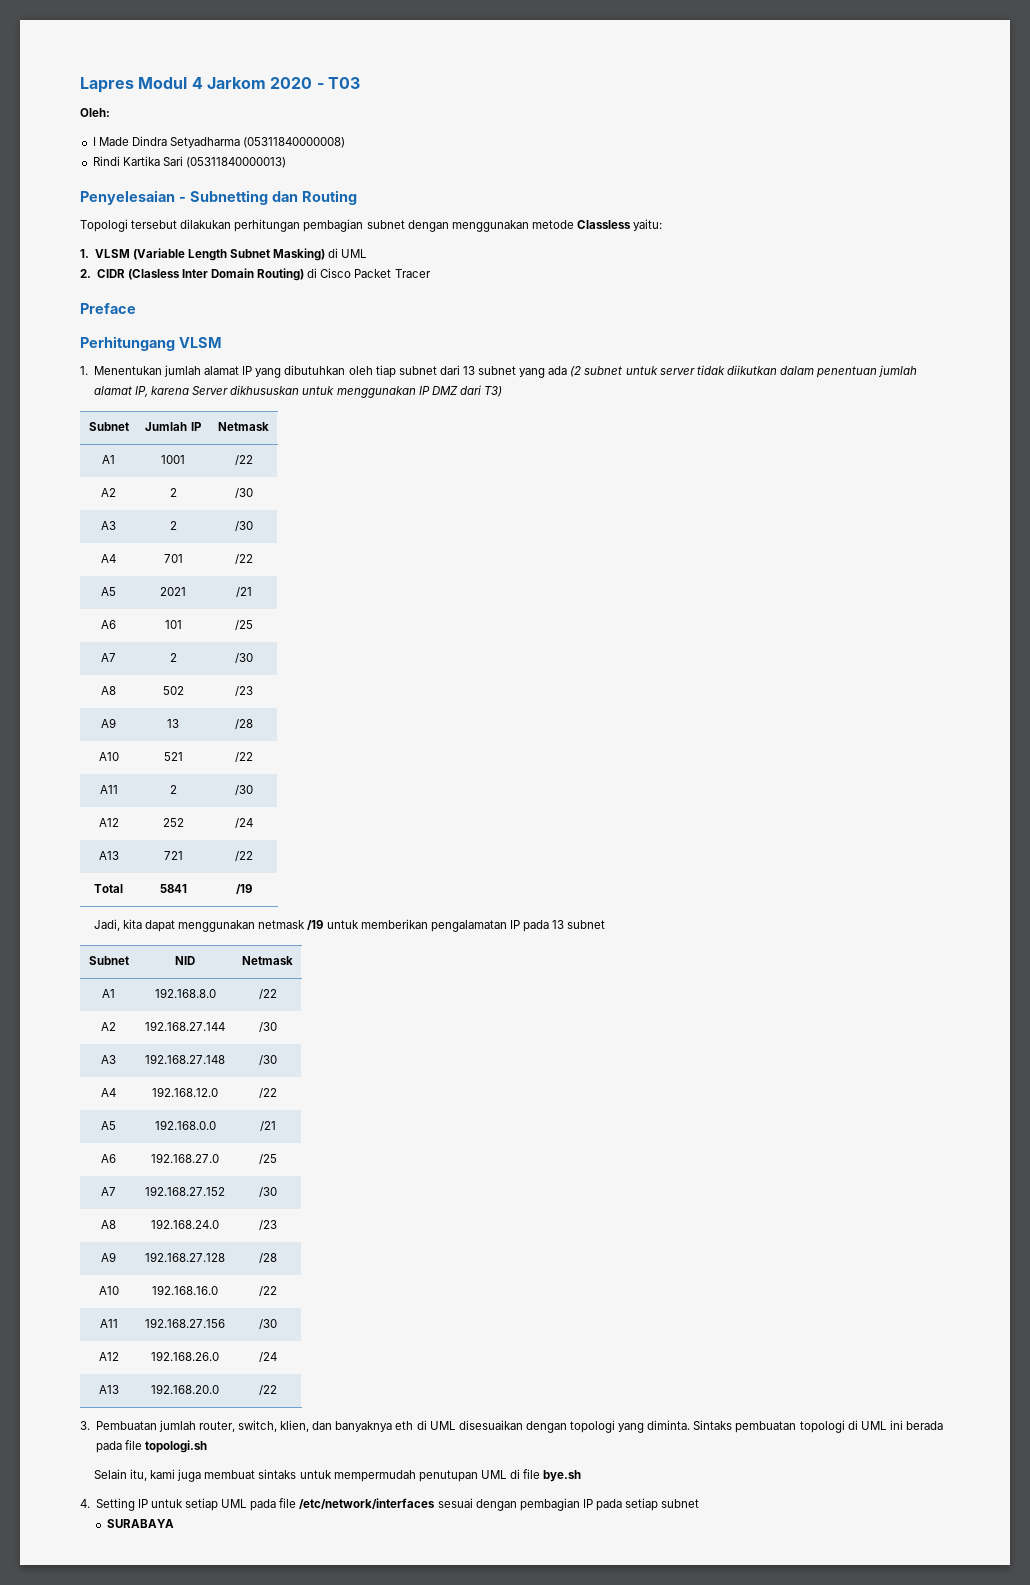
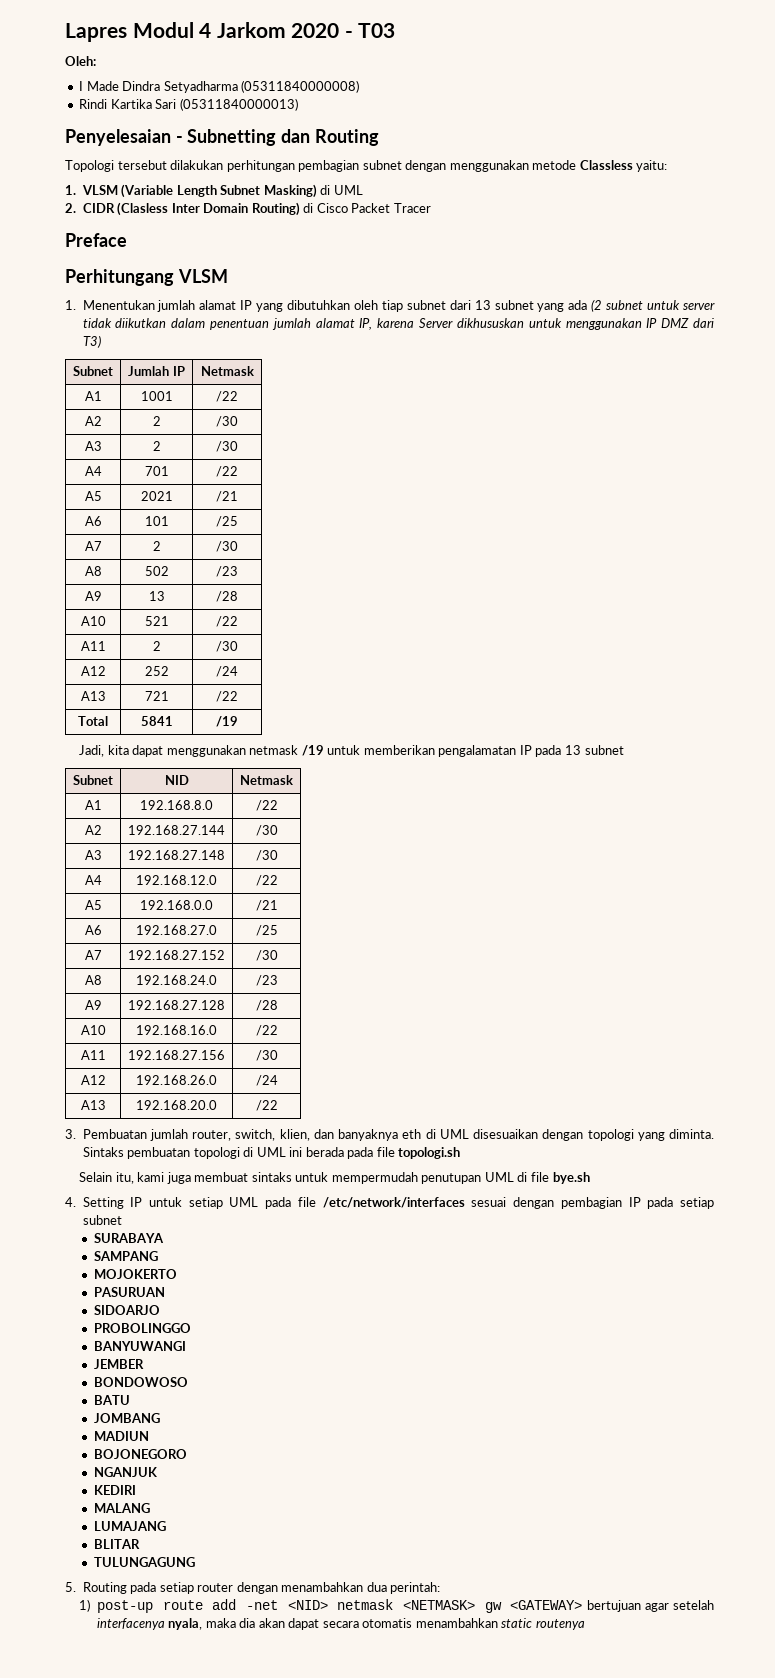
(174, 1523) none -> [93,1251,158,1261] [93,1269,177,1279] [93,1287,165,1297] [93,1305,160,1315] [93,1323,191,1333] [93,1341,186,1351] [93,1359,144,1369] [93,1377,188,1387] [93,1395,130,1405] [93,1413,160,1423] [93,1431,149,1441] [93,1449,187,1459] [93,1467,158,1477] [93,1485,136,1495] [93,1503,150,1513] [93,1521,166,1531] [93,1539,140,1549] [93,1557,195,1567] [65,1582,441,1594] [79,1599,714,1613] [96,1618,585,1630] // SAMPANG // MOJOKERTO // PASURUAN // SIDOARJO // PROBOLINGGO // BANYUWANGI // JEMBER // BONDOWOSO // BATU // JOMBANG // MADIUN // BOJONEGORO // NGANJUK // KEDIRI // MALANG // LUMAJANG // BLITAR // TULUNGAGUNG // 5. Routing pada setiap router dengan menambahkan dua perintah: // 1) post-up route add -net <NID> netmask <NETMASK> gw <GATEWAY> bertujuan agar setelah interfacenya nyala, maka dia akan dapat secara otomatis menambahkan static routenya

